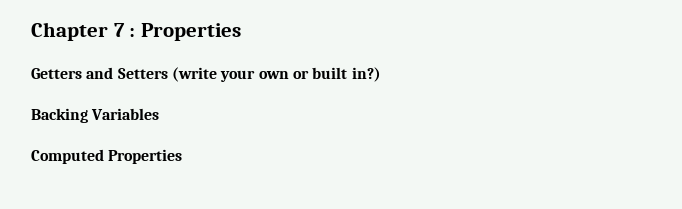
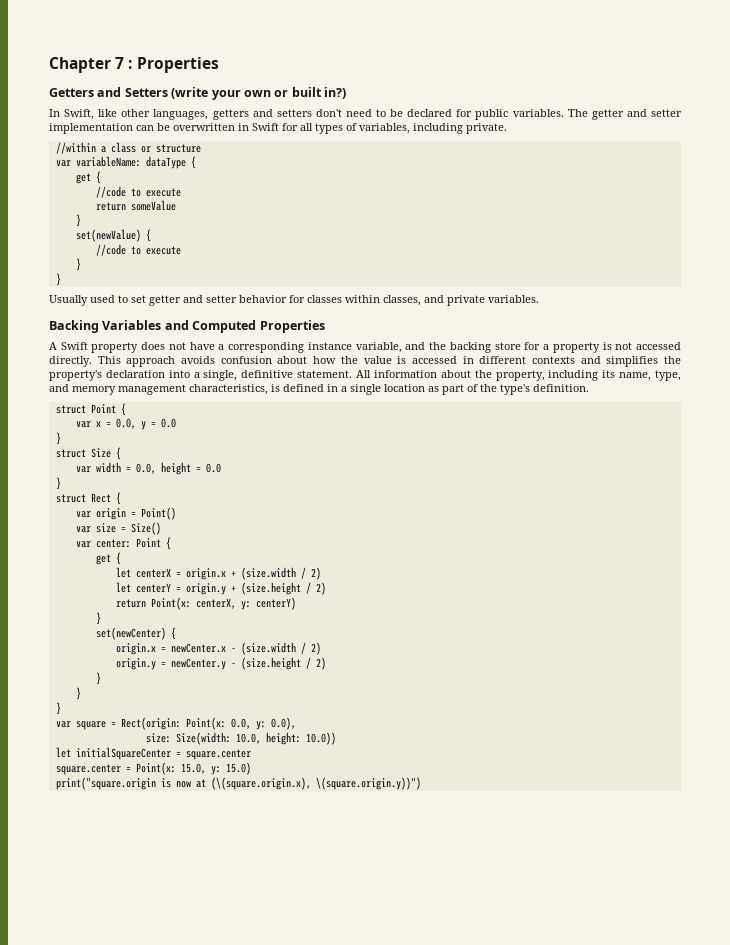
(381, 74) none -> [49,109,682,120] [49,123,507,134] [55,142,201,154] [55,156,196,169] [75,171,101,184] [95,186,181,198] [95,200,176,211] [75,214,81,227] [75,229,151,242] [95,244,181,256] [75,258,81,271] [55,273,61,286] [49,295,539,306] // In Swift, like other languages, getters and setters don't need to be declared for public variables. The getter and setter implementation can be overwritten in Swift for all types of variables, including private. // //within a class or structure // var variableName: dataType { // get { // //code to execute // return someValue // } // set(newValue) { // //code to execute // } // } // Usually used to set getter and setter behavior for classes within classes, and private variables.
(160, 114) // -> [164,320,189,330] and
(183, 156) none -> [49,342,681,353] [49,356,681,367] [49,370,682,381] [49,384,589,395] [55,403,126,416] [75,418,176,430] [55,432,61,445] [55,447,121,460] [75,462,221,475] [55,477,61,490] [55,492,121,505] [75,507,176,520] [75,522,161,535] [75,537,171,550] [95,552,121,565] [115,567,321,580] [115,582,326,595] [115,597,296,610] [95,612,101,625] [95,627,176,640] [115,642,321,655] [115,657,326,670] [95,672,101,685] [75,687,81,700] [55,702,61,715] [55,717,296,730] [145,732,336,745] [55,747,251,760] [55,762,251,775] [55,777,421,790] // A Swift property does not have a corresponding instance variable, and the backing store for a property is not accessed directly. This approach avoids confusion about how the value is accessed in different contexts and simplifies the property's declaration into a single, definitive statement. All information about the property, including its name, type, and memory management characteristics, is defined in a single location as part of the type's definition. // struct Point { // var x = 0.0, y = 0.0 // } // struct Size { // var width = 0.0, height = 0.0 // } // struct Rect { // var origin = Point() // var size = Size() // var center: Point { // get { // let centerX = origin.x + (size.width / 2) // let centerY = origin.y + (size.height / 2) // return Point(x: centerX, y: centerY) // } // set(newCenter) { // origin.x = newCenter.x - (size.width / 2) // origin.y = newCenter.y - (size.height / 2) // } // } // } // var square = Rect(origin: Point(x: 0.0, y: 0.0), // size: Size(width: 10.0, height: 10.0)) // let initialSquareCenter = square.center // square.center = Point(x: 15.0, y: 15.0) // print("square.origin is now at (\(square.origin.x), \(square.origin.y))")

